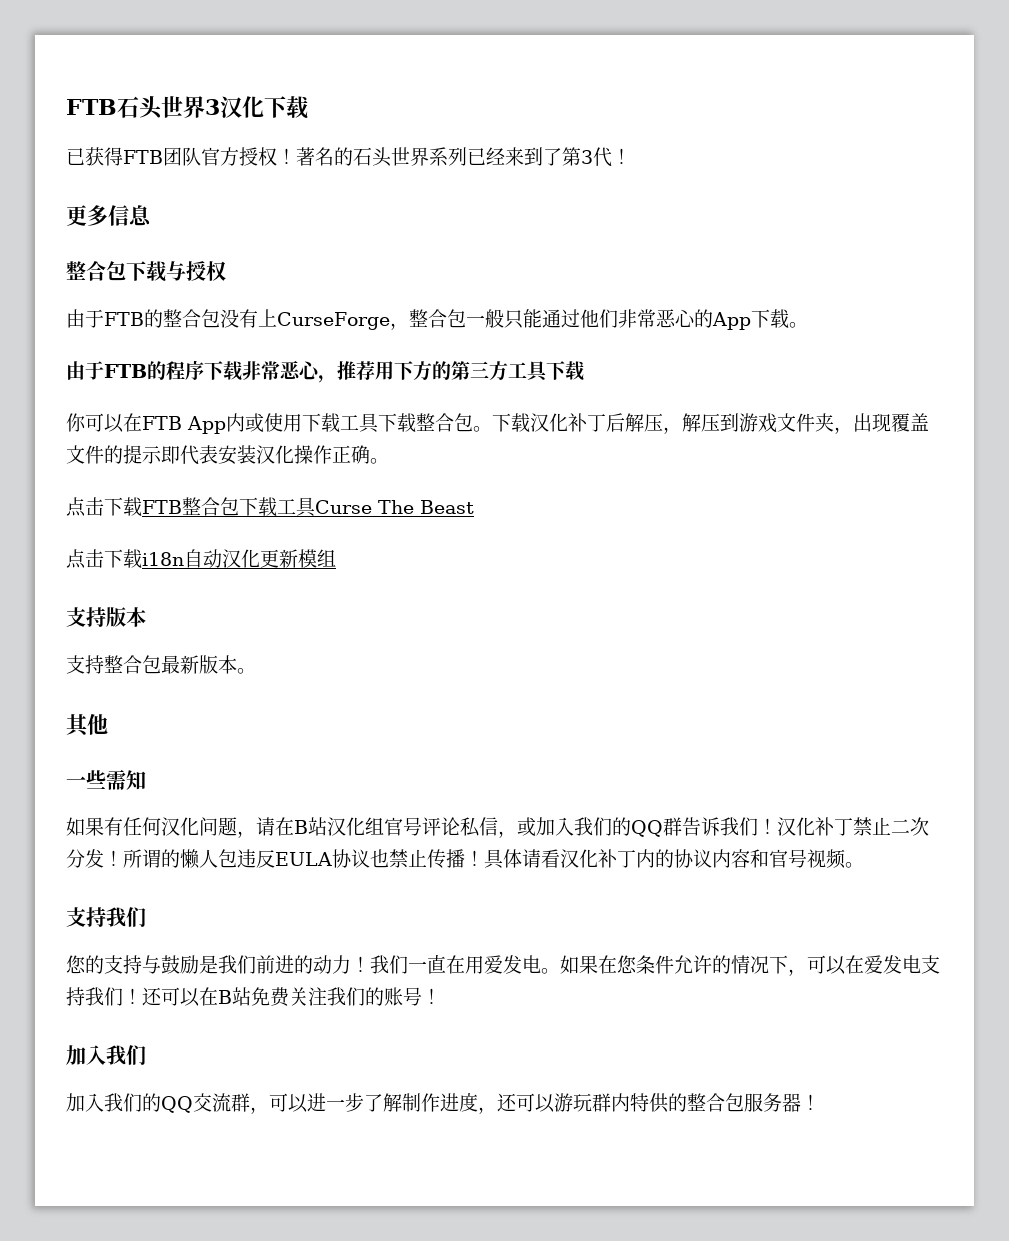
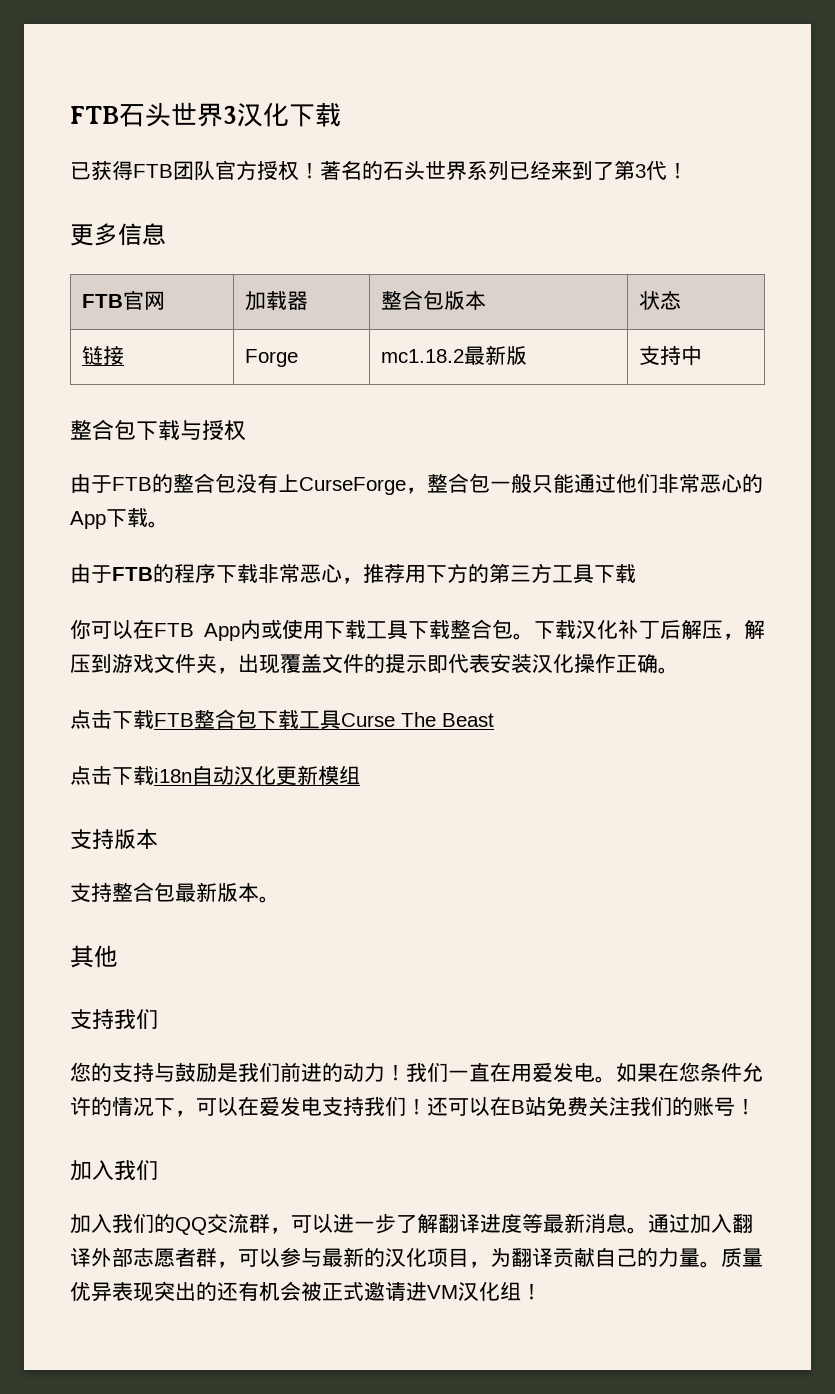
(152, 215) none -> [81,290,165,310] [244,291,308,311] [380,290,486,310] [638,291,681,310] [81,345,124,365] [244,349,298,367] [380,345,527,365] [638,345,702,366] // FTB官网 | 加载器 | 整合包版本 | 状态 // 链接 | Forge | mc1.18.2最新版 | 支持中
[66,769,146,790] [66,817,929,838] [66,849,864,869] // 一些需知 // 如果有任何汉化问题，请在B站汉化组官号评论私信，或加入我们的QQ群告诉我们！汉化补丁禁止二次分发！所谓的懒人包违反EULA协议也禁止传播！具体请看汉化补丁内的协议内容和官号视频。 -> (118, 956) none
[402,1093,801,1114] 制作进度，还可以游玩群内特供的整合包服务器 -> [438,1213,753,1234] [70,1247,763,1268] [70,1281,521,1302] 翻译进度等最新消息。通过加入翻译外部志愿者群，可以参与最新的汉化项目，为翻译贡献自己的力量。质量优异表现突出的还有机会被正式邀请进VM汉化组

